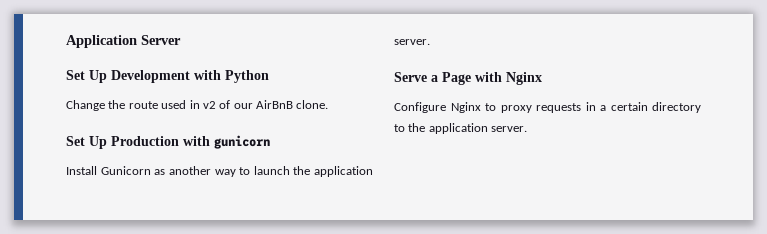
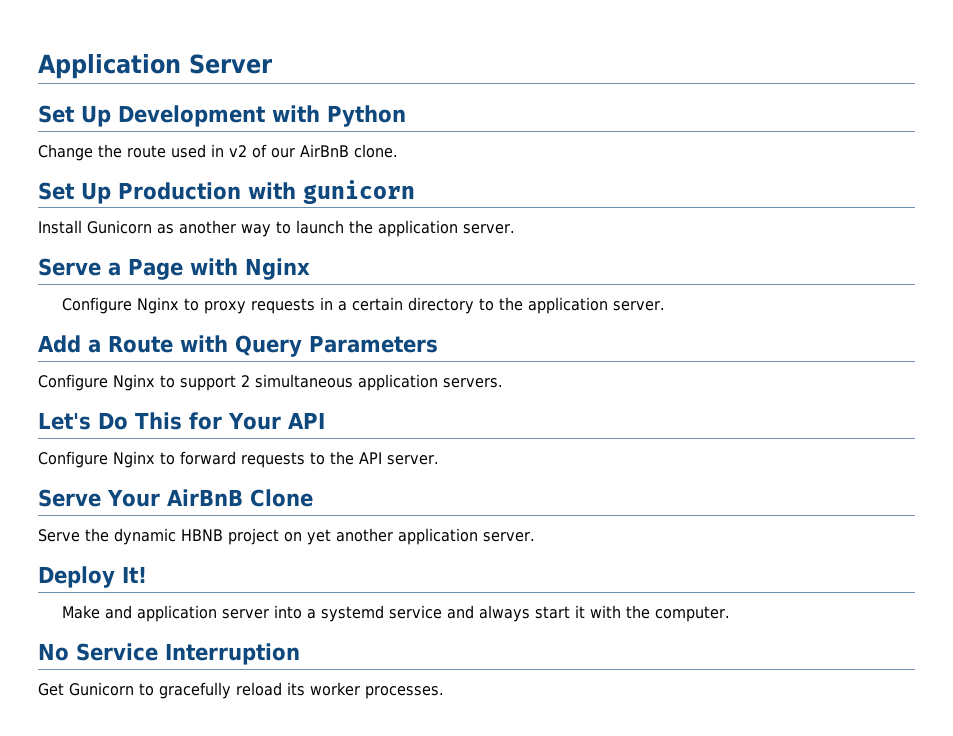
(528, 129) none -> [38,335,438,357] [38,374,503,391] [38,412,325,430] [38,451,439,468] [38,489,313,507] [38,528,535,545] [38,566,147,588] [62,605,731,622] [38,643,300,665] [38,682,444,699] // Add a Route with Query Parameters // Configure Nginx to support 2 simultaneous application servers. // Let's Do This for Your API // Configure Nginx to forward requests to the API server. // Serve Your AirBnB Clone // Serve the dynamic HBNB project on yet another application server. // Deploy It! // Make and application server into a systemd service and always start it with the computer. // No Service Interruption // Get Gunicorn to gracefully reload its worker processes.

